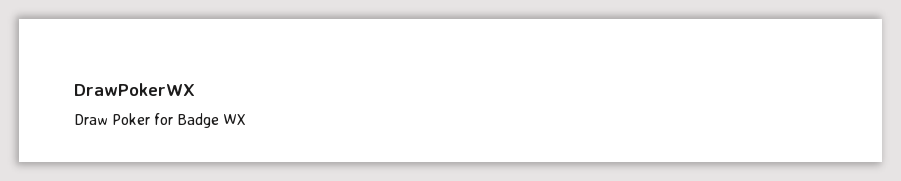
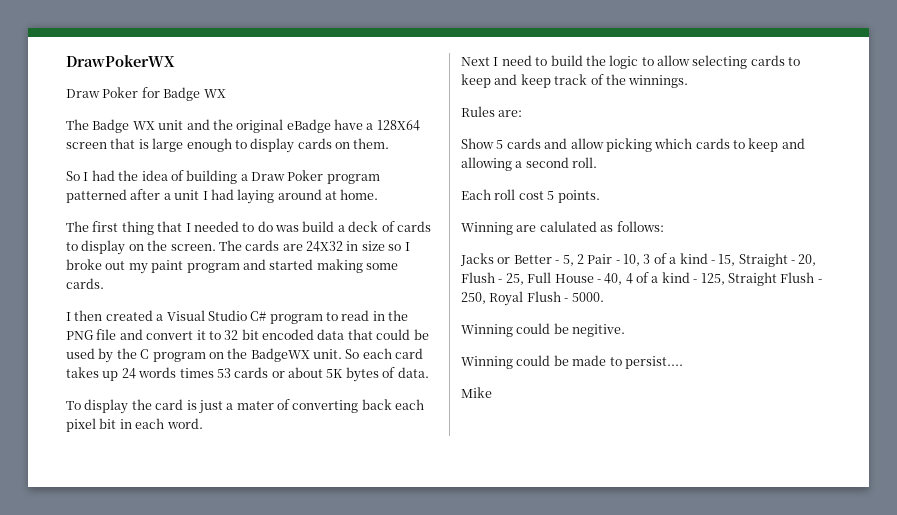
(246, 119) none -> [66,119,420,133] [66,138,390,153] [66,170,380,184] [66,189,379,204] [66,221,431,235] [66,240,410,255] [66,259,398,274] [66,278,104,289] [66,310,409,324] [66,329,429,340] [66,348,424,363] [66,367,429,382] [66,399,425,414] [66,418,203,432] [461,55,801,69] [461,74,689,88] [461,106,523,117] [461,138,805,152] [461,157,598,171] [461,189,600,203] [461,221,664,235] [460,253,817,267] [461,272,822,286] [461,291,604,306] [461,323,626,337] [461,355,683,369] [461,387,492,398] // The Badge WX unit and the original eBadge have a 128X64 screen that is large enough to display cards on them. // So I had the idea of building a Draw Poker program patterned after a unit I had laying around at home. // The first thing that I needed to do was build a deck of cards to display on the screen. The cards are 24X32 in size so I broke out my paint program and started making some cards. // I then created a Visual Studio C# program to read in the PNG file and convert it to 32 bit encoded data that could be used by the C program on the BadgeWX unit. So each card takes up 24 words times 53 cards or about 5K bytes of data. // To display the card is just a mater of converting back each pixel bit in each word. // Next I need to build the logic to allow selecting cards to keep and keep track of the winnings. // Rules are: // Show 5 cards and allow picking which cards to keep and allowing a second roll. // Each roll cost 5 points. // Winning are calulated as follows: // Jacks or Better - 5, 2 Pair - 10, 3 of a kind - 15, Straight - 20, Flush - 25, Full House - 40, 4 of a kind - 125, Straight Flush - 250, Royal Flush - 5000. // Winning could be negitive. // Winning could be made to persist.... // Mike

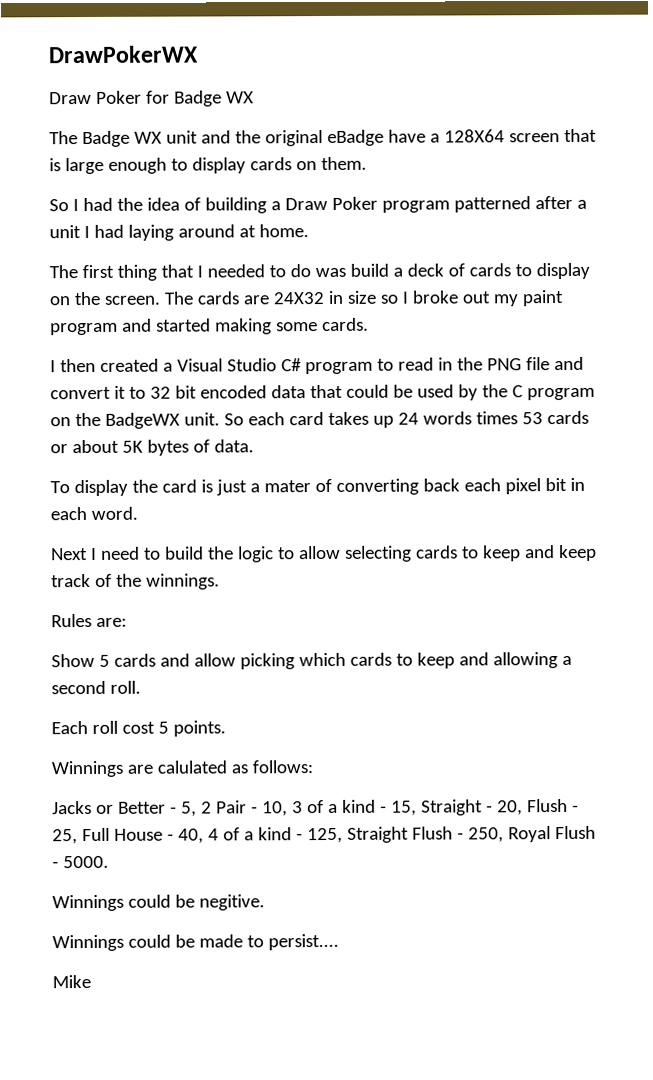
[461,222,513,235] Winning -> [51,760,123,778] Winnings
[461,324,513,337] Winning -> [52,894,124,912] Winnings
[461,356,513,369] Winning -> [52,934,124,952] Winnings

